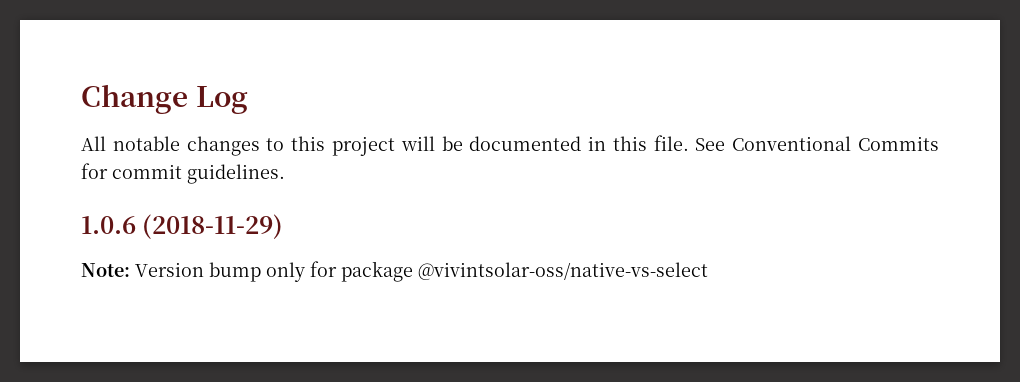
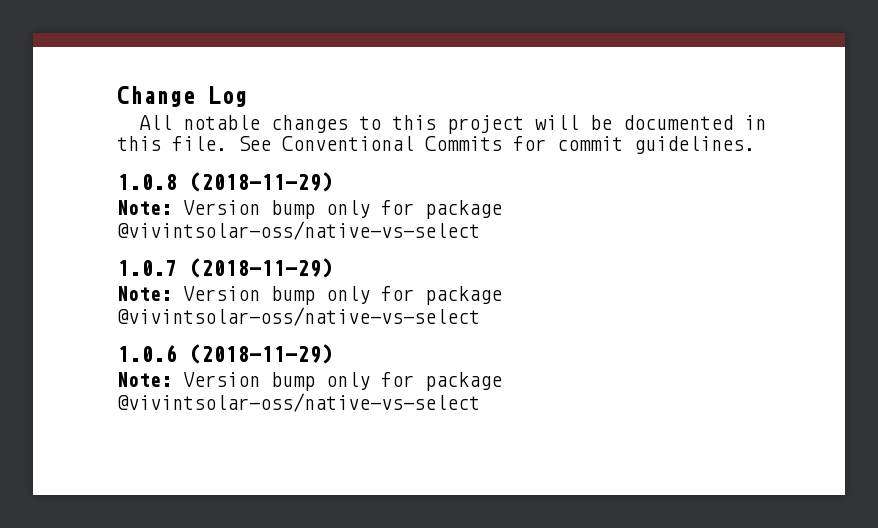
(285, 174) none -> [117,172,333,192] [117,200,502,219] [117,221,480,240] [117,258,333,278] [117,286,502,305] [117,307,480,326] // 1.0.8 (2018-11-29) // Note: Version bump only for package @vivintsolar-oss/native-vs-select // 1.0.7 (2018-11-29) // Note: Version bump only for package @vivintsolar-oss/native-vs-select

